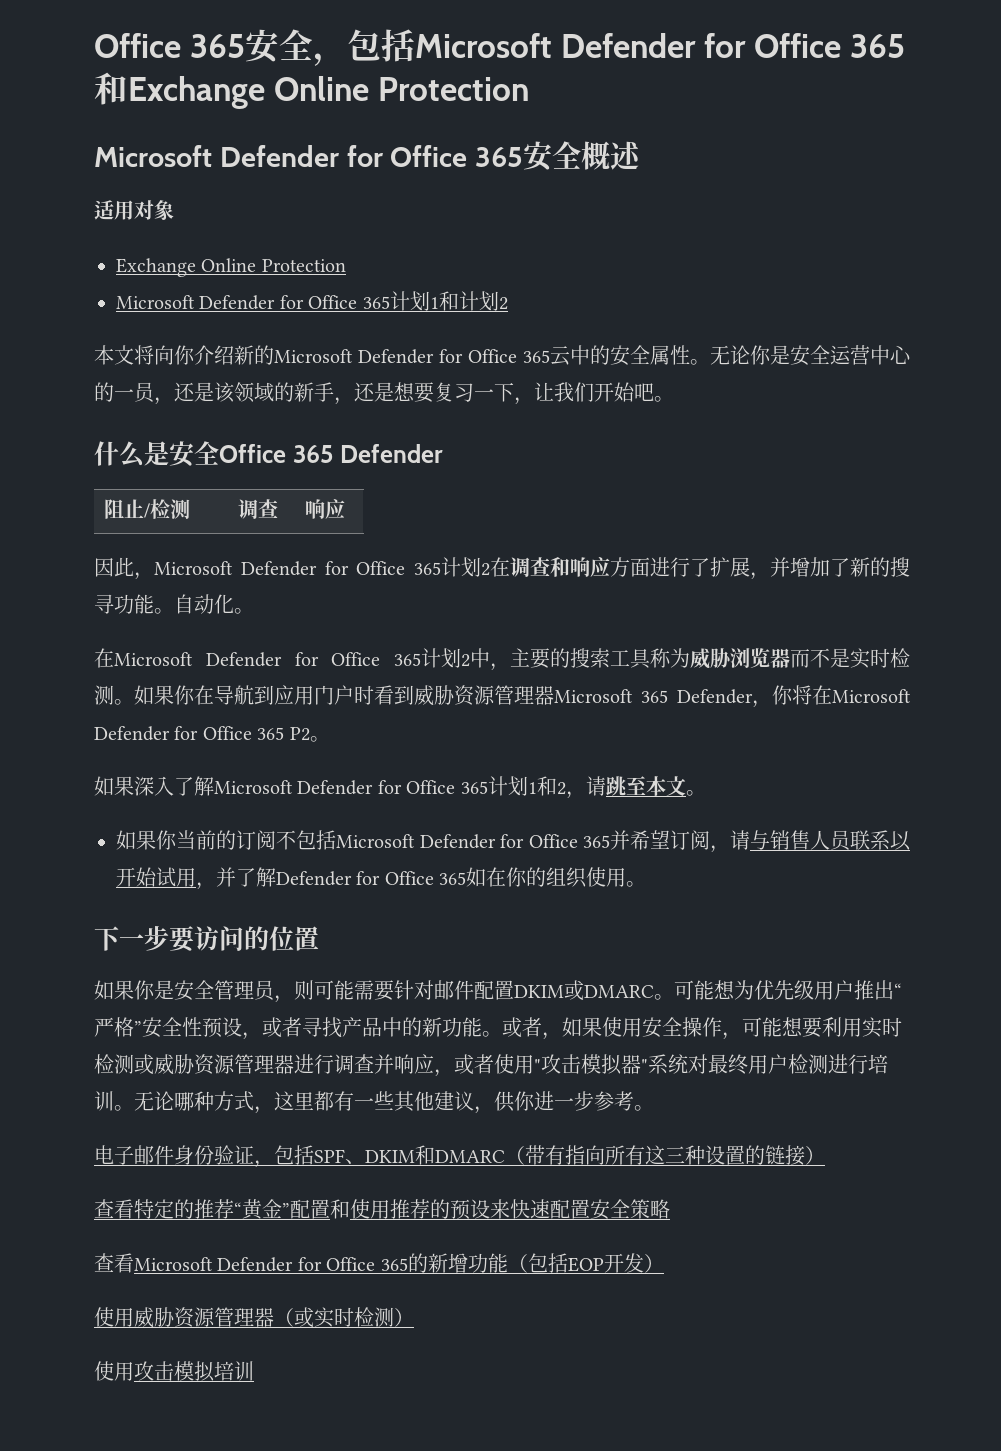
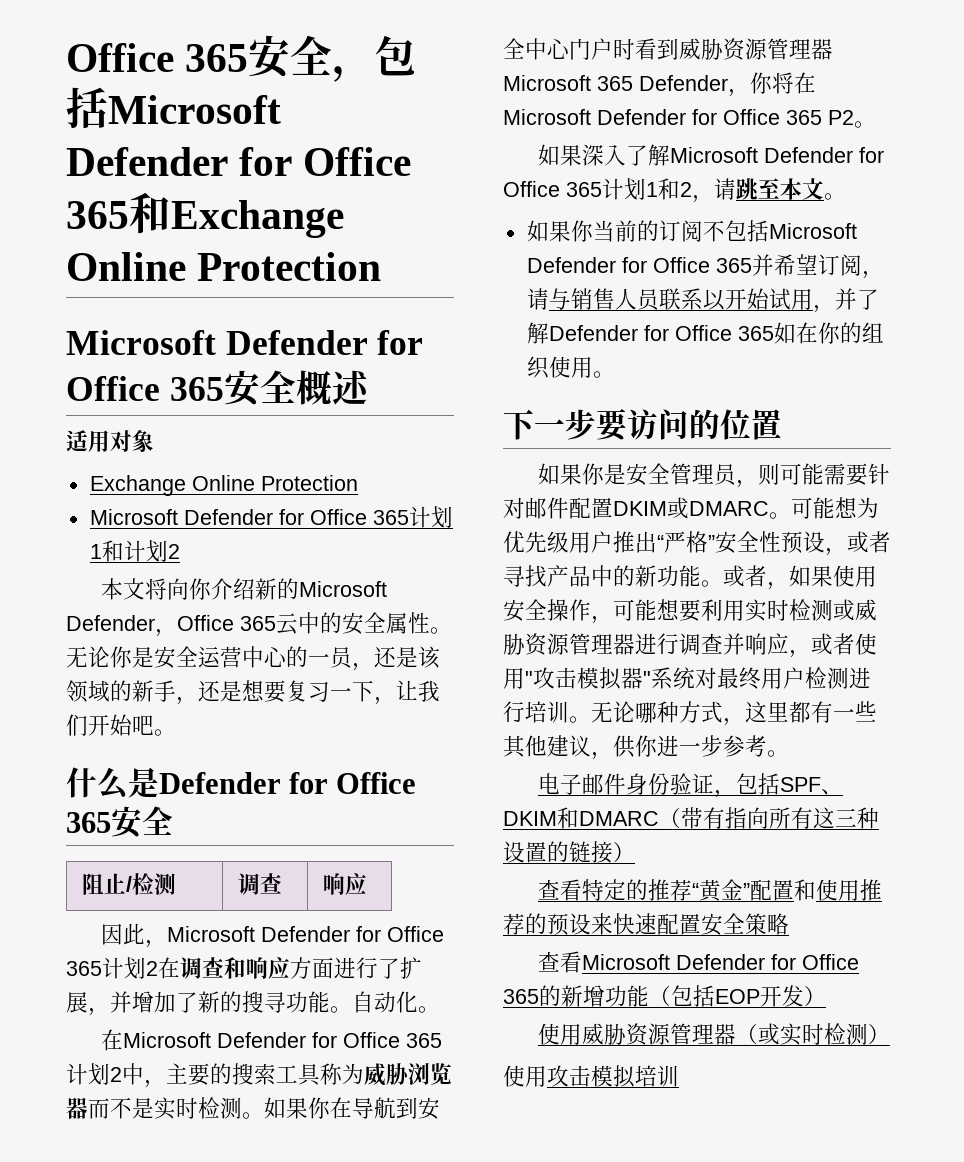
[439,349,463,363] for -> [155,629,177,637] ，
[169,441,443,467] 安全Office 365 Defender -> [159,772,417,794] [66,806,173,838] Defender for Office 365安全
[274,685,314,705] 应用 -> [418,1097,440,1120] [503,38,570,60] 安全中心

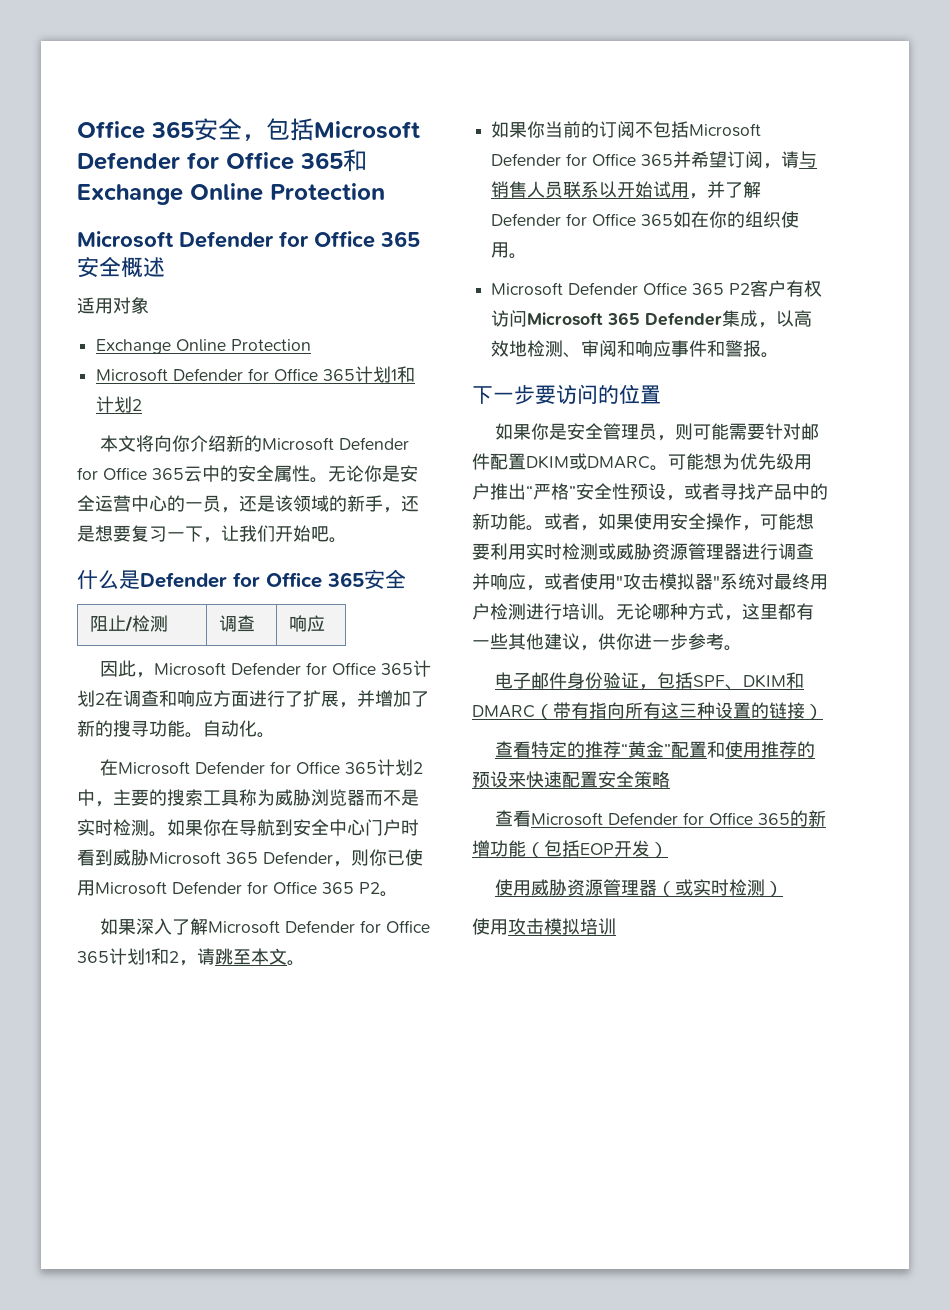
[155,629,177,637] ， -> [77,467,98,480] for
[723,38,833,61] 资源管理器 -> (149, 857) none
[750,72,816,94] 你将在 -> [351,849,423,866] [77,880,95,896] 则你已使用
(615, 374) none -> [491,280,823,297] [491,310,813,328] [491,340,780,358] // Microsoft Defender Office 365 P2客户有权访问Microsoft 365 Defender集成，以高效地检测、审阅和响应事件和警报。

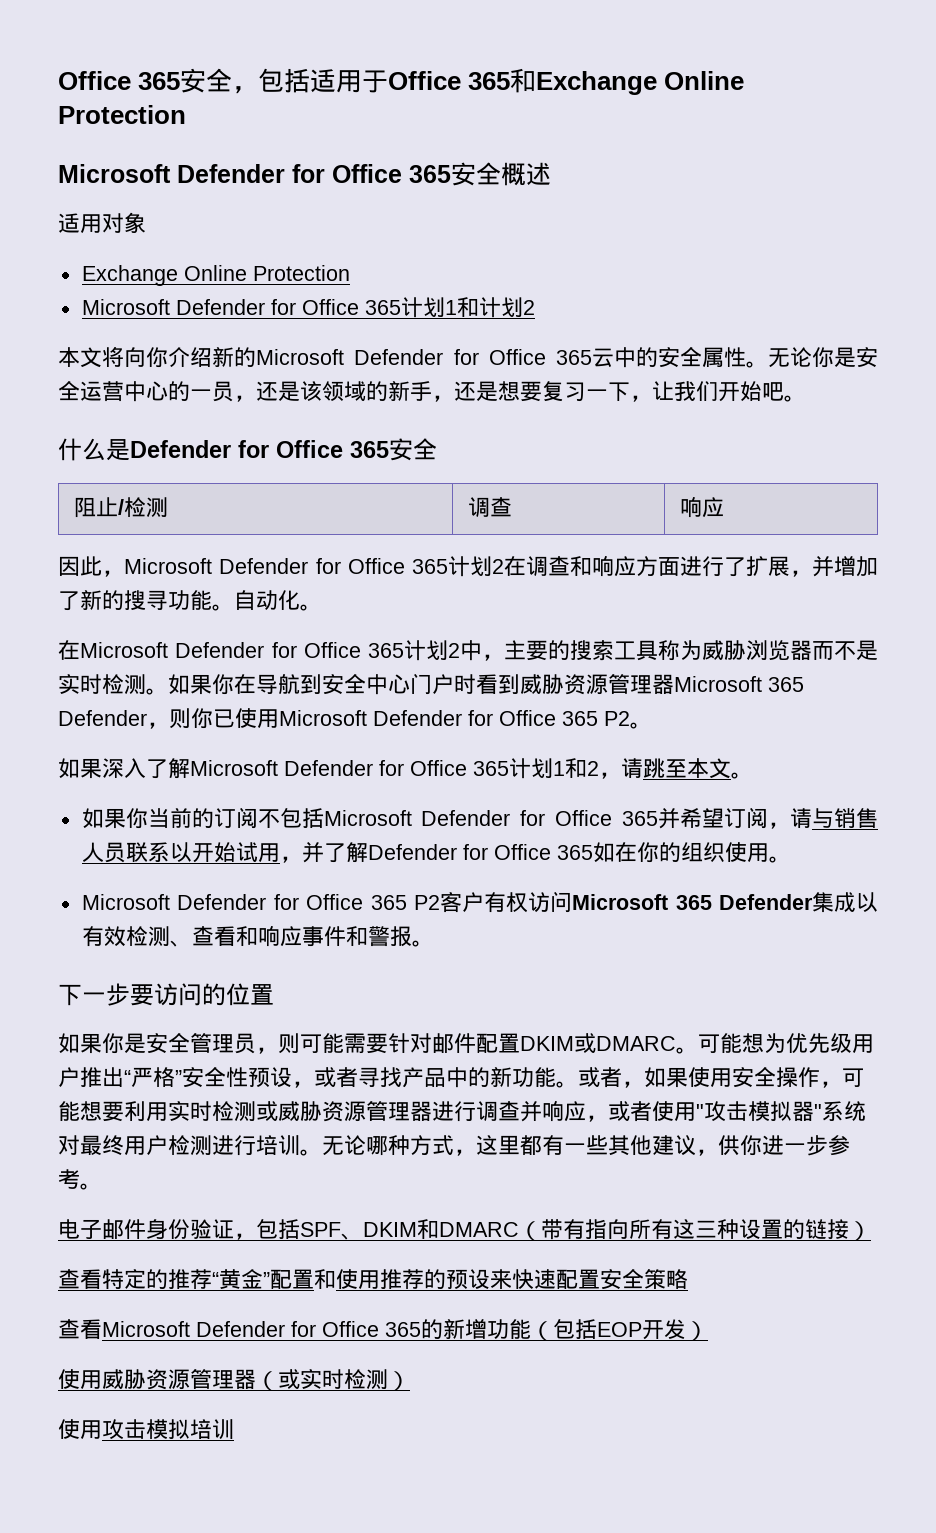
[314,121,420,139] [77,152,219,170] Microsoft Defender for -> [310,69,389,93] 适用于
(149, 857) none -> [564,674,674,695] 资源管理器
(639, 288) none -> [273,894,299,910] for
[758,310,813,328] [491,340,618,358] ，以高效地检测、审阅 -> [856,892,878,912] [81,926,236,947] 以有效检测、查看

